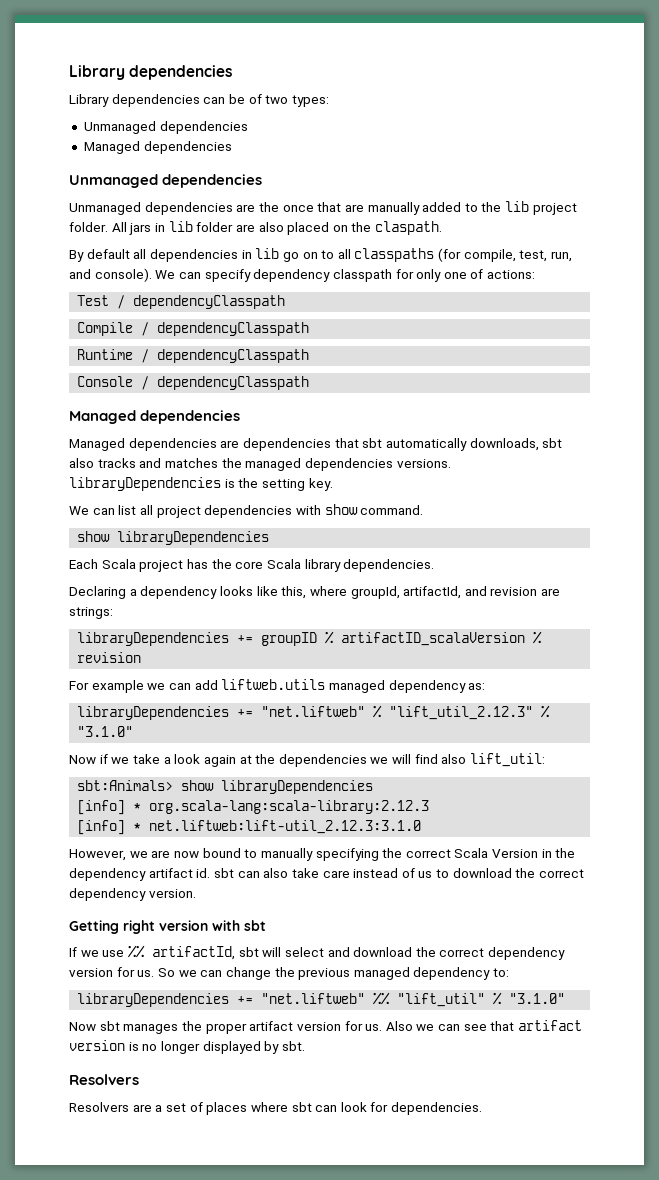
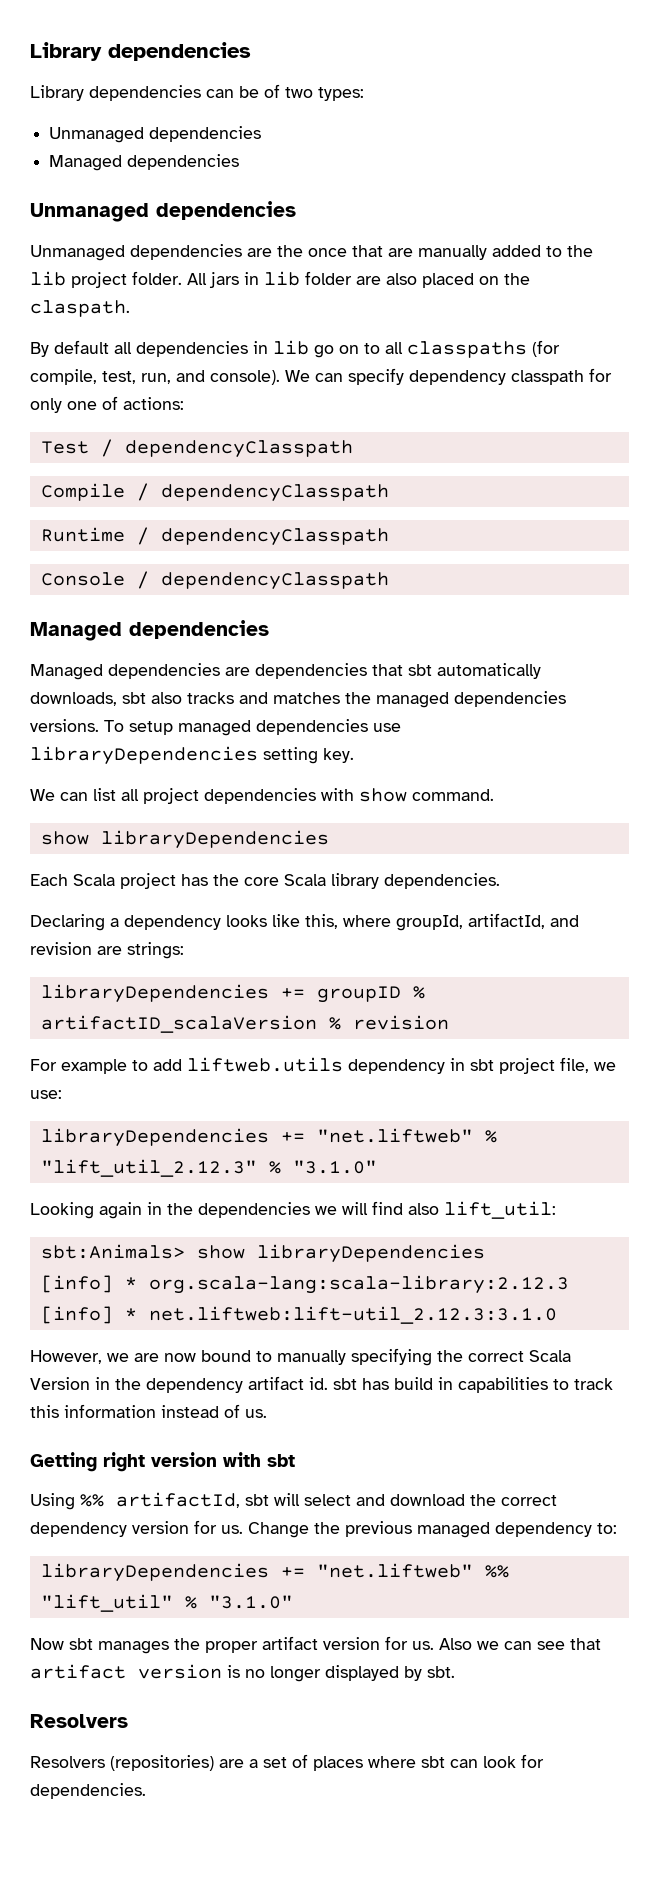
[69,477,259,491] libraryDependencies is the -> [104,719,401,736] [30,746,258,765] To setup managed dependencies use libraryDependencies
[147,679,486,693] we can add liftweb.utils managed dependency as: -> [132,1057,616,1074] [30,1090,62,1099] to add liftweb.utils dependency in sbt project file, we use:
[69,754,252,767] Now if we take a look again at -> [30,1202,162,1219] Looking again in
[237,868,585,878] [69,888,196,901] can also take care instead of us to download the correct dependency version. -> [362,1377,613,1393] [30,1404,267,1418] has build in capabilities to track this information instead of us.
[69,947,125,957] If we use -> [30,1493,75,1510] Using
[157,967,271,980] So we can change -> [248,1522,309,1538] Change
(129, 1107) none -> [110,1755,214,1771] (repositories)

